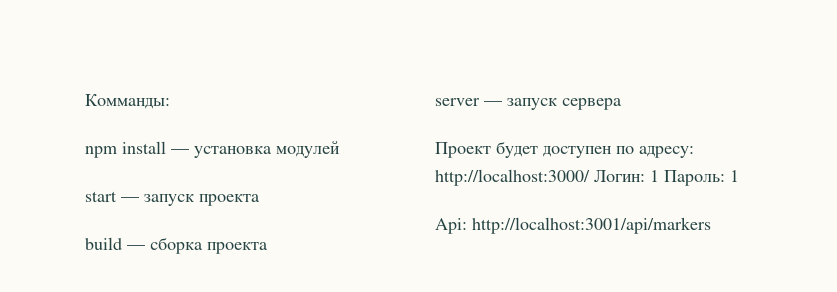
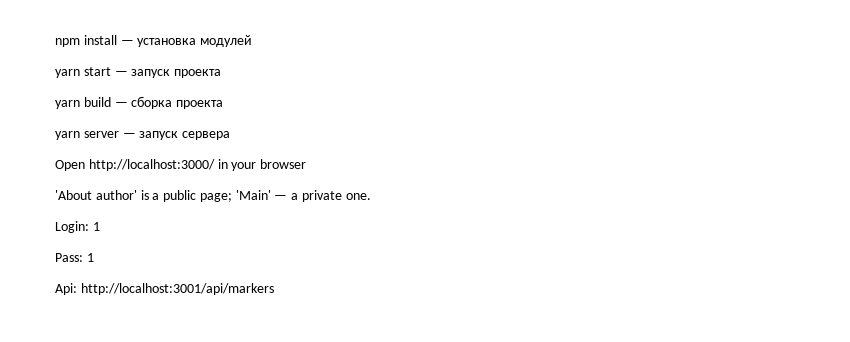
[85,94,170,109] Комманды: // -> (55, 42) none
(340, 149) none -> [55,69,80,78] yarn
(260, 200) none -> [55,100,80,109] yarn
(268, 248) none -> [55,131,80,140] yarn
[435,141,694,158] [435,169,725,186] Проект будет доступен по адресу: http://localhost:3000/ Логин: 1 Пароль: -> [55,159,307,171] [55,190,371,202] [55,221,100,233] [55,253,83,262] Open http://localhost:3000/ in your browser // 'About author' is a public page; 'Main' — a private one. // Login: 1 // Pass:

